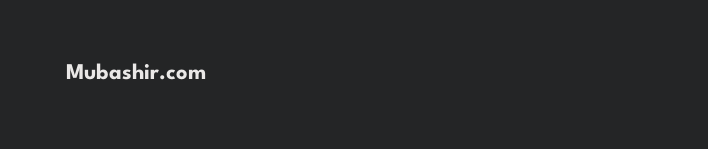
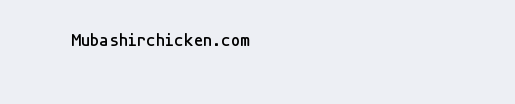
[66,63,206,80] Mubashir.com -> [71,33,250,46] Mubashirchicken.com

